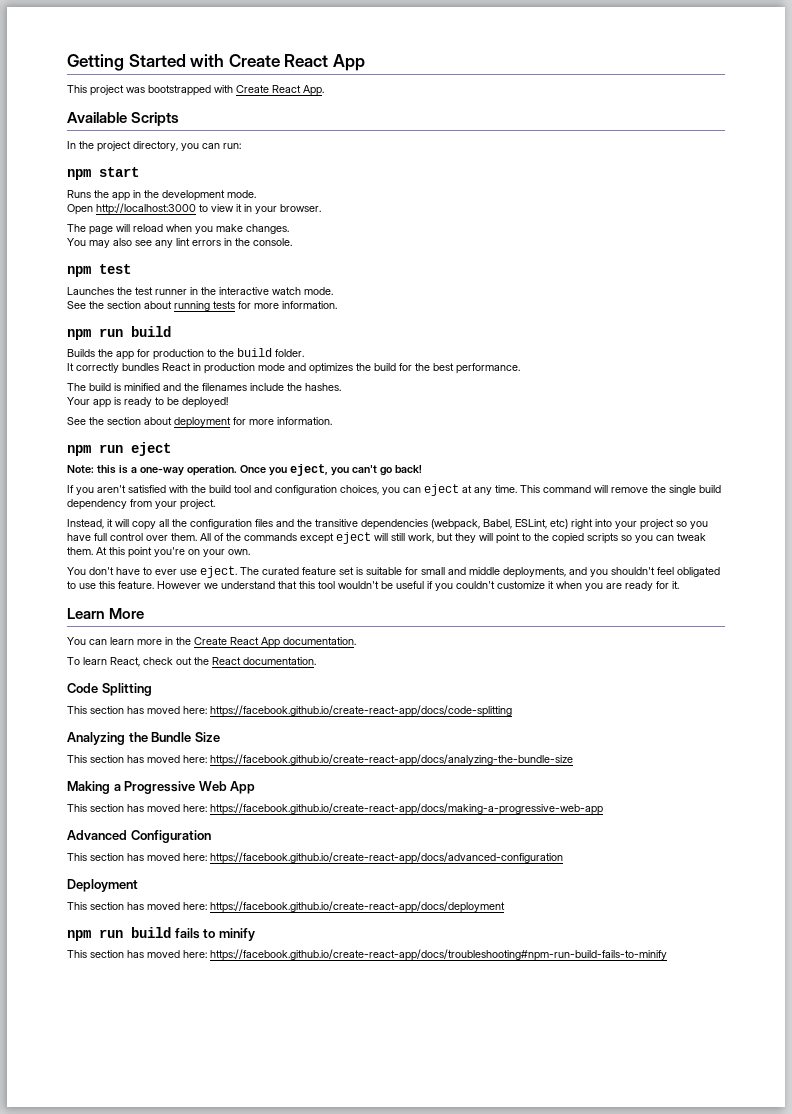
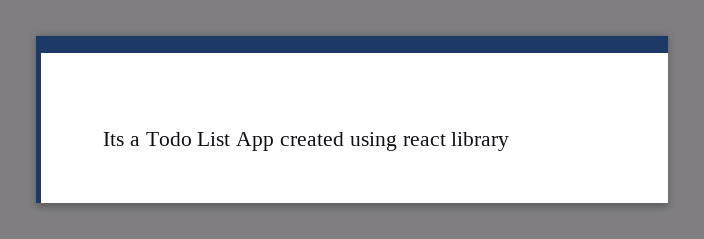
[67,54,365,71] [67,85,324,96] [67,112,180,126] [67,141,241,152] [67,167,139,180] [67,190,256,201] [67,203,321,215] [67,224,289,235] [67,238,292,248] [67,264,131,277] [67,287,333,295] [67,301,337,311] [67,326,171,340] [67,348,304,360] [67,363,520,374] [67,383,341,391] [67,397,228,408] [67,417,332,428] [67,442,171,456] [67,464,422,476] [67,484,721,496] [67,499,215,510] [67,519,708,530] [67,532,706,544] [67,547,250,558] [67,566,720,578] [67,581,679,591] [67,608,145,619] [67,637,356,648] [67,657,316,667] [67,683,152,696] [67,705,512,717] [67,732,220,745] [67,754,573,766] [67,781,256,794] [67,803,603,815] [67,830,211,843] [67,852,563,864] [67,879,138,892] [67,901,505,913] [67,927,255,941] [67,949,667,961] Getting Started with Create React App // This project was bootstrapped with Create React App. // Available Scripts // In the project directory, you can run: // npm start // Runs the app in the development mode. // Open http://localhost:3000 to view it in your browser. // The page will reload when you make changes. // You may also see any lint errors in the console. // npm test // Launches the test runner in the interactive watch mode. // See the section about running tests for more information. // npm run build // Builds the app for production to the build folder. // It correctly bundles React in production mode and optimizes the build for the best performance. // The build is minified and the filenames include the hashes. // Your app is ready to be deployed! // See the section about deployment for more information. // npm run eject // Note: this is a one-way operation. Once you eject, you can't go back! // If you aren't satisfied with the build tool and configuration choices, you can eject at any time. This command will remove the single build dependency from your project. // Instead, it will copy all the configuration files and the transitive dependencies (webpack, Babel, ESLint, etc) right into your project so you have full control over them. All of the commands except eject will still work, but they will point to the copied scripts so you can tweak them. At this point you're on your own. // You don't have to ever use eject. The curated feature set is suitable for small and middle deployments, and you shouldn't feel obligated to use this feature. However we understand that this tool wouldn't be useful if you couldn't customize it when you are ready for it. // Learn More // You can learn more in the Create React App documentation. // To learn React, check out the React documentation. // Code Splitting // This section has moved here: https://facebook.github.io/create-react-app/docs/code-splitting // Analyzing the Bundle Size // This section has moved here: https://facebook.github.io/create-react-app/docs/analyzing-the-bundle-size // Making a Progressive Web App // This section has moved here: https://facebook.github.io/create-react-app/docs/making-a-progressive-web-app // Advanced Configuration // This section has moved here: https://facebook.github.io/create-react-app/docs/advanced-configuration // Deployment // This section has moved here: https://facebook.github.io/create-react-app/docs/deployment // npm run build fails to minify // This section has moved here: https://facebook.github.io/create-react-app/docs/troubleshooting#npm-run-build-fails-to-minify -> [103,132,510,151] Its a Todo List App created using react library

